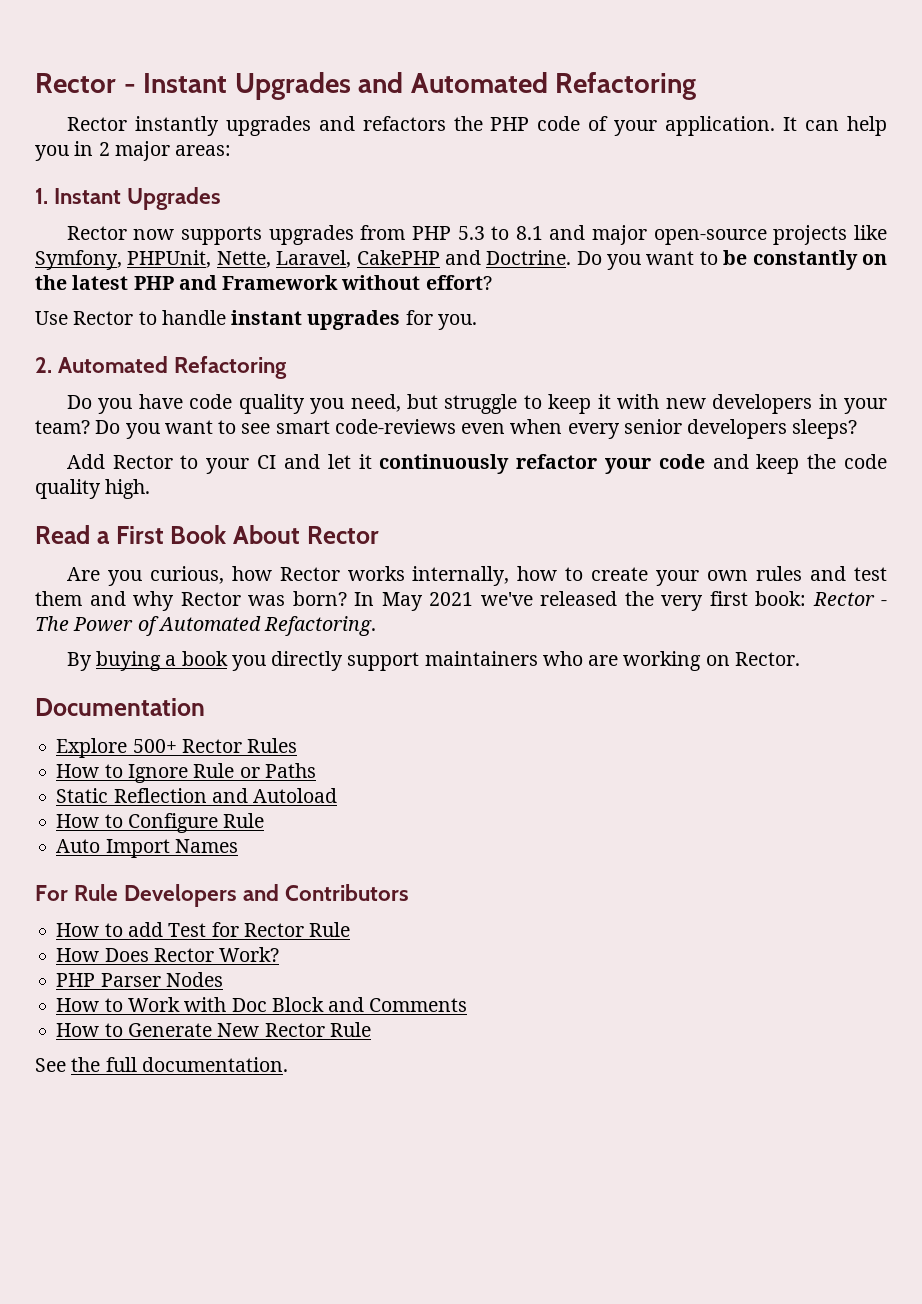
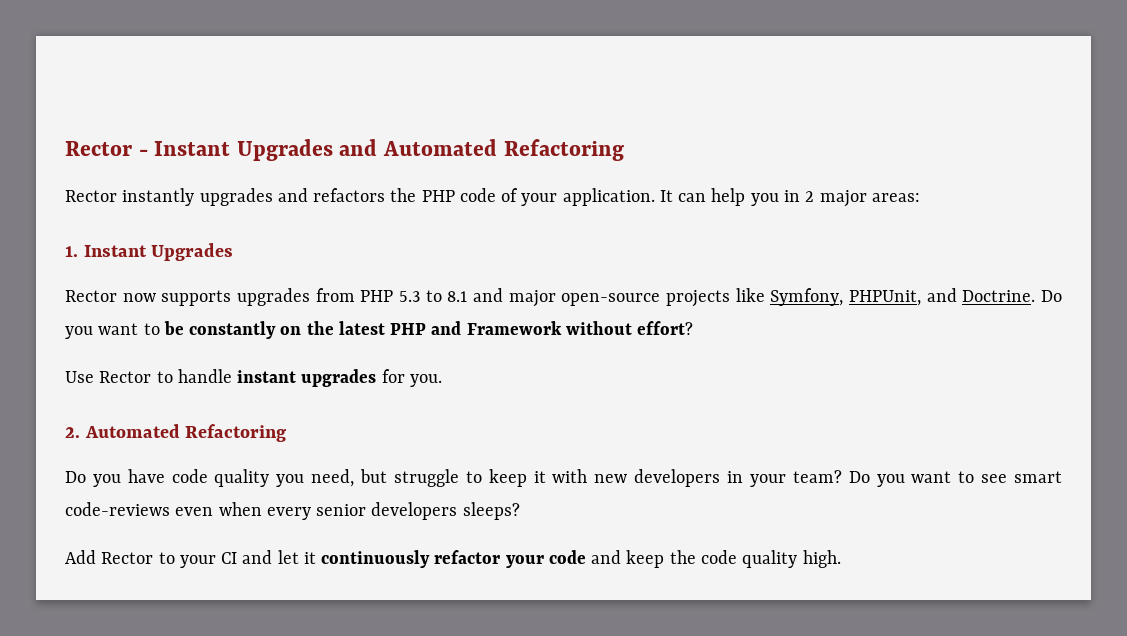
[216,250,440,268] Nette, Laravel, CakePHP -> (921, 298) none
[35,525,379,544] [66,566,887,586] [35,591,887,611] [35,616,377,636] [66,651,801,671] [35,698,205,716] [56,738,298,758] [56,763,316,783] [56,788,338,803] [56,813,265,833] [56,839,238,858] [35,884,410,907] [56,922,351,937] [56,947,280,962] [56,972,223,987] [56,997,468,1012] [56,1022,371,1037] [35,1057,288,1072] // Read a First Book About Rector // Are you curious, how Rector works internally, how to create your own rules and test them and why Rector was born? In May 2021 we've released the very first book: Rector - The Power of Automated Refactoring. // By buying a book you directly support maintainers who are working on Rector. // Documentation // Explore 500+ Rector Rules // How to Ignore Rule or Paths // Static Reflection and Autoload // How to Configure Rule // Auto Import Names // For Rule Developers and Contributors // How to add Test for Rector Rule // How Does Rector Work? // PHP Parser Nodes // How to Work with Doc Block and Comments // How to Generate New Rector Rule // See the full documentation. -> (841, 559) none

